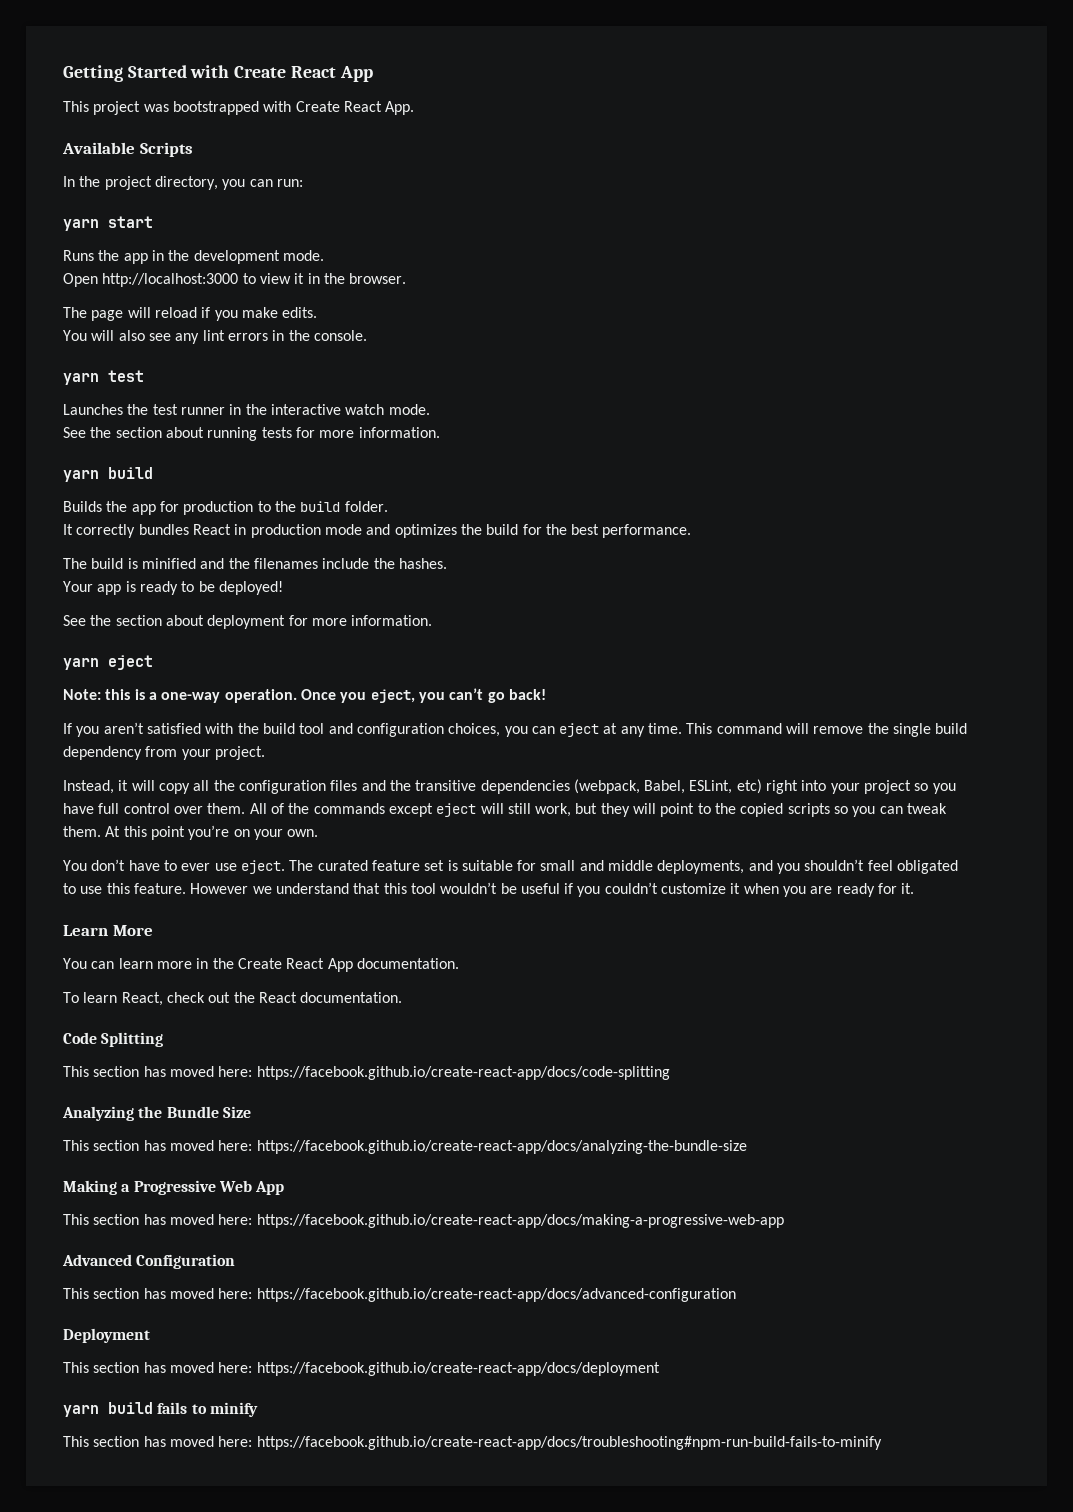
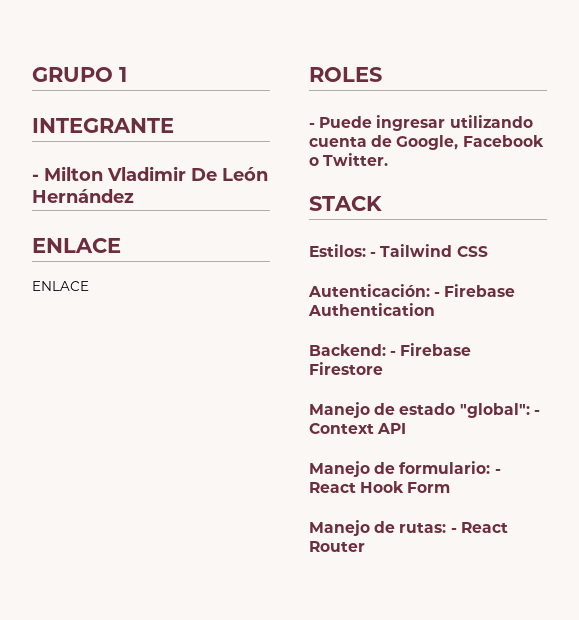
[63,65,373,82] [63,101,415,115] [62,142,193,157] [63,176,303,190] [63,216,153,231] [63,250,324,264] [63,273,407,287] [63,307,318,321] [63,330,367,344] [63,370,144,385] [63,404,430,415] [63,427,440,441] [63,467,153,482] [63,501,388,515] [63,524,692,538] [63,558,447,569] [63,581,283,595] [63,615,433,629] [63,655,153,670] [63,688,546,703] [63,722,968,737] [63,746,265,760] [63,779,956,794] [63,803,948,817] [63,825,319,840] [63,859,959,874] [63,882,915,897] [63,925,153,936] [63,958,459,972] [63,992,403,1006] [63,1032,164,1047] [63,1066,670,1080] [62,1106,251,1121] [63,1140,747,1154] [63,1180,285,1195] [63,1214,784,1228] [62,1254,236,1269] [63,1288,736,1302] [63,1328,150,1343] [63,1362,660,1376] [63,1402,258,1417] [63,1436,882,1450] Getting Started with Create React App // This project was bootstrapped with Create React App. // Available Scripts // In the project directory, you can run: // yarn start // Runs the app in the development mode. // Open http://localhost:3000 to view it in the browser. // The page will reload if you make edits. // You will also see any lint errors in the console. // yarn test // Launches the test runner in the interactive watch mode. // See the section about running tests for more information. // yarn build // Builds the app for production to the build folder. // It correctly bundles React in production mode and optimizes the build for the best performance. // The build is minified and the filenames include the hashes. // Your app is ready to be deployed! // See the section about deployment for more information. // yarn eject // Note: this is a one-way operation. Once you eject, you can’t go back! // If you aren’t satisfied with the build tool and configuration choices, you can eject at any time. This command will remove the single build dependency from your project. // Instead, it will copy all the configuration files and the transitive dependencies (webpack, Babel, ESLint, etc) right into your project so you have full control over them. All of the commands except eject will still work, but they will point to the copied scripts so you can tweak them. At this point you’re on your own. // You don’t have to ever use eject. The curated feature set is suitable for small and middle deployments, and you shouldn’t feel obligated to use this feature. However we understand that this tool wouldn’t be useful if you couldn’t customize it when you are ready for it. // Learn More // You can learn more in the Create React App documentation. // To learn React, check out the React documentation. // Code Splitting // This section has moved here: https://facebook.github.io/create-react-app/docs/code-splitting // Analyzing the Bundle Size // This section has moved here: https://facebook.github.io/create-react-app/docs/analyzing-the-bundle-size // Making a Progressive Web App // This section has moved here: https://facebook.github.io/create-react-app/docs/making-a-progressive-web-app // Advanced Configuration // This section has moved here: https://facebook.github.io/create-react-app/docs/advanced-configuration // Deployment // This section has moved here: https://facebook.github.io/create-react-app/docs/deployment // yarn build fails to minify // This section has moved here: https://facebook.github.io/create-react-app/docs/troubleshooting#npm-run-build-fails-to-minify -> [32,67,127,82] [32,118,174,133] [32,166,268,181] [32,189,134,203] [32,238,121,253] [32,281,89,291] [309,67,382,82] [309,115,533,131] [309,135,544,150] [309,153,389,166] [309,196,382,211] [309,244,488,257] [308,284,516,297] [308,303,435,316] [309,343,472,356] [309,362,383,375] [309,402,540,418] [309,423,407,434] [309,461,501,477] [309,481,451,493] [309,520,508,536] [309,541,365,552] GRUPO 1 // INTEGRANTE // - Milton Vladimir De León Hernández // ENLACE // ENLACE // ROLES // - Puede ingresar utilizando cuenta de Google, Facebook o Twitter. // STACK // Estilos: - Tailwind CSS // Autenticación: - Firebase Authentication // Backend: - Firebase Firestore // Manejo de estado "global": - Context API // Manejo de formulario: - React Hook Form // Manejo de rutas: - React Router

